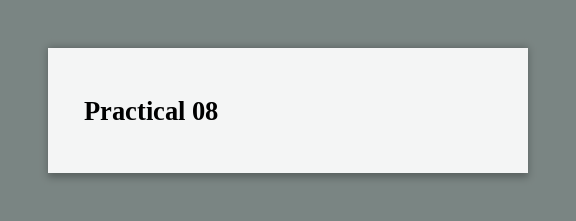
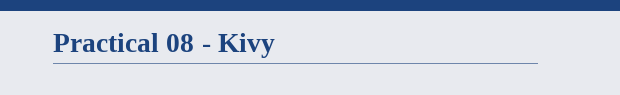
(219, 111) none -> [201,33,276,58] - Kivy

